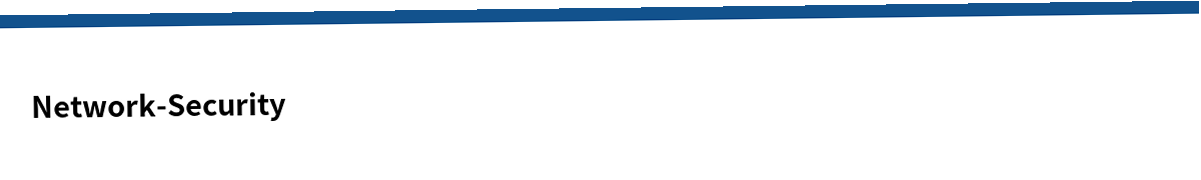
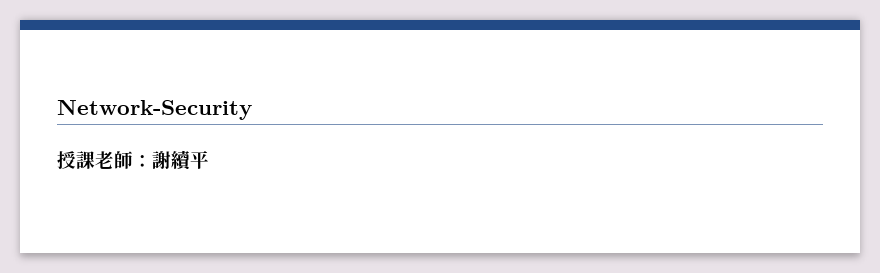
(287, 107) none -> [57,150,209,170] // 授課老師：謝續平

